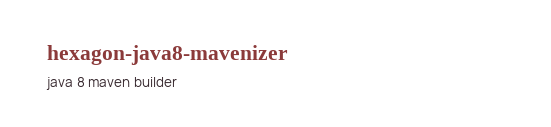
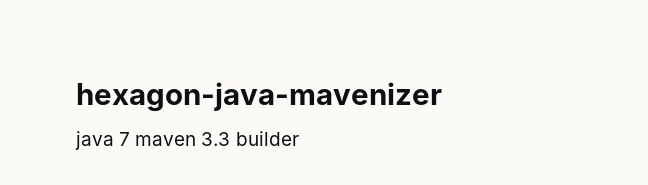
[47,45,288,65] hexagon-java8-mavenizer -> [76,82,442,112] hexagon-java-mavenizer
[76,77,131,87] 8 maven -> [119,132,231,146] 7 maven 3.3

